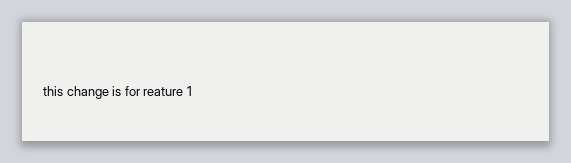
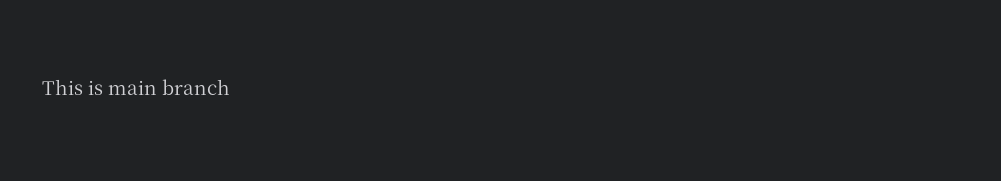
[43,86,192,99] this change is for reature 1 -> [42,79,231,95] This is main branch

